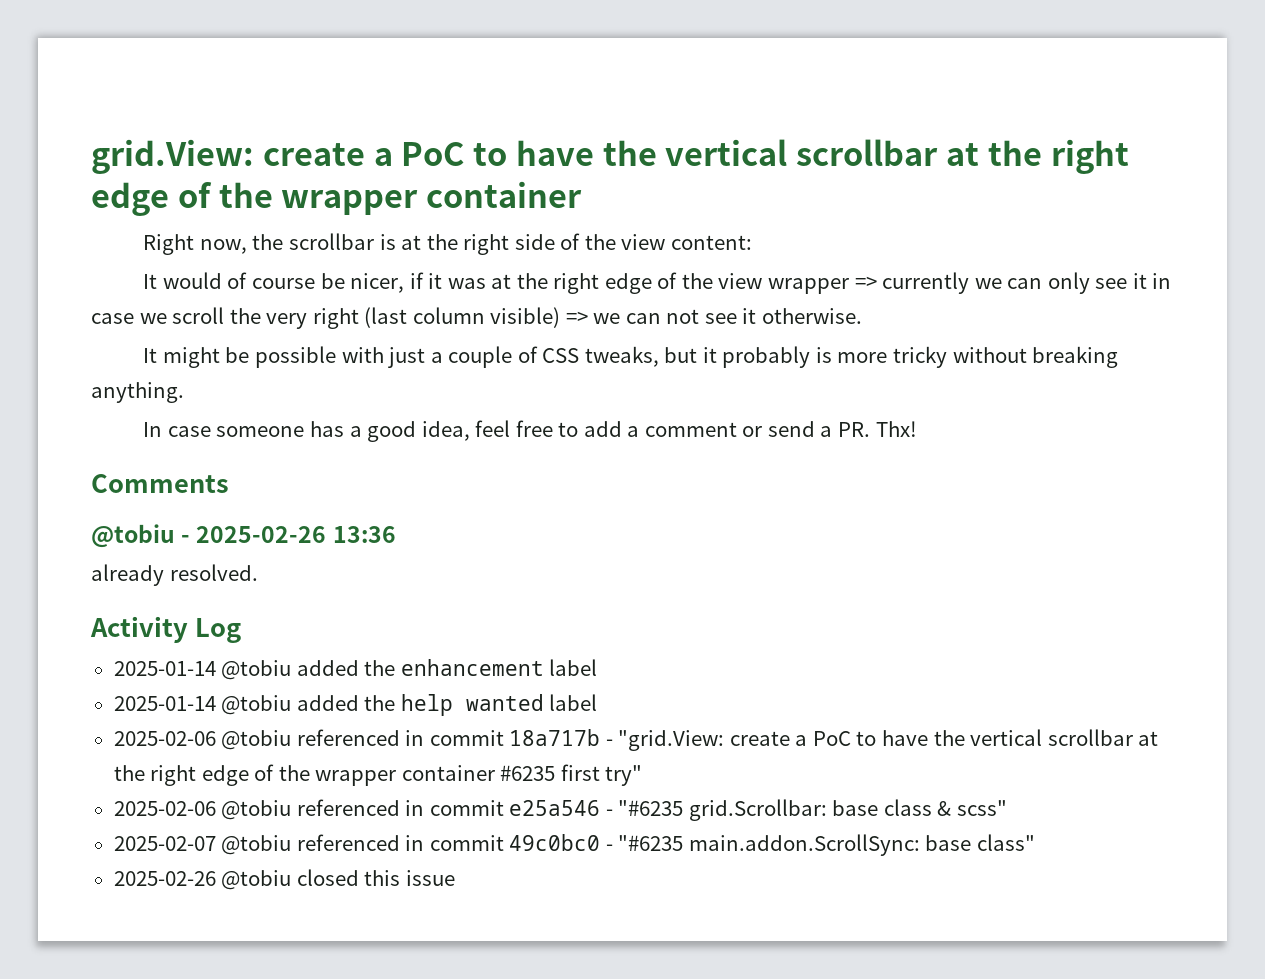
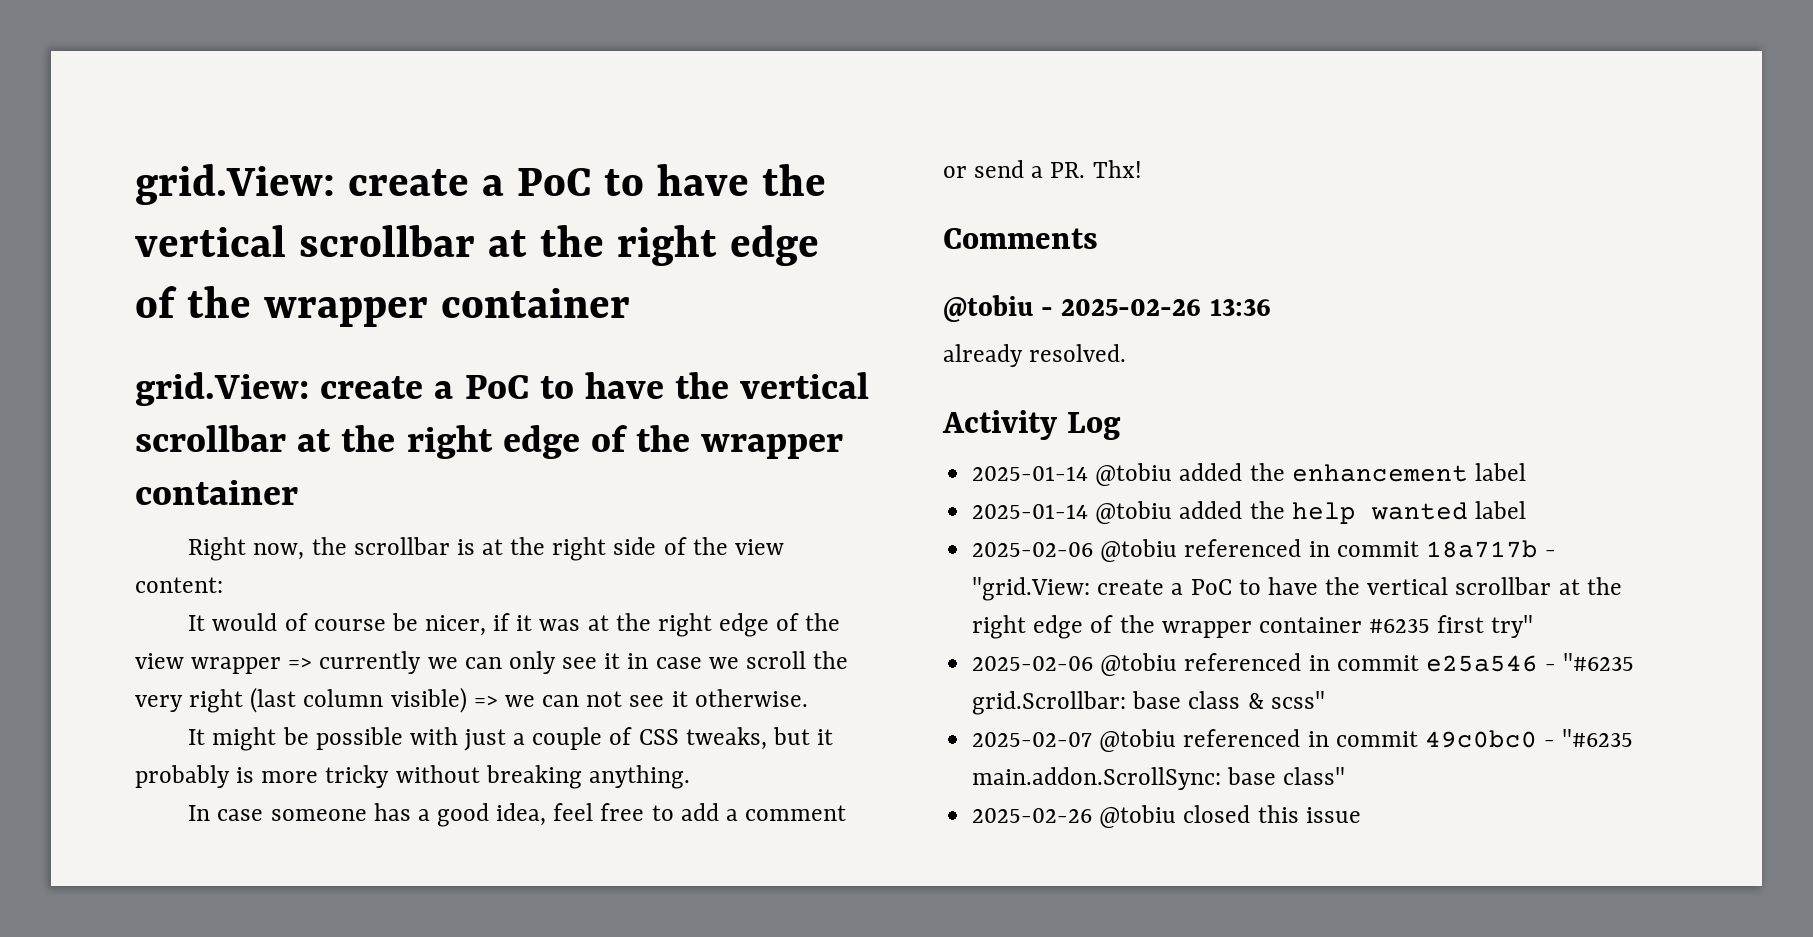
(583, 194) none -> [135,372,870,406] [135,425,844,459] [135,480,298,505] // grid.View: create a PoC to have the vertical scrollbar at the right edge of the wrapper container

